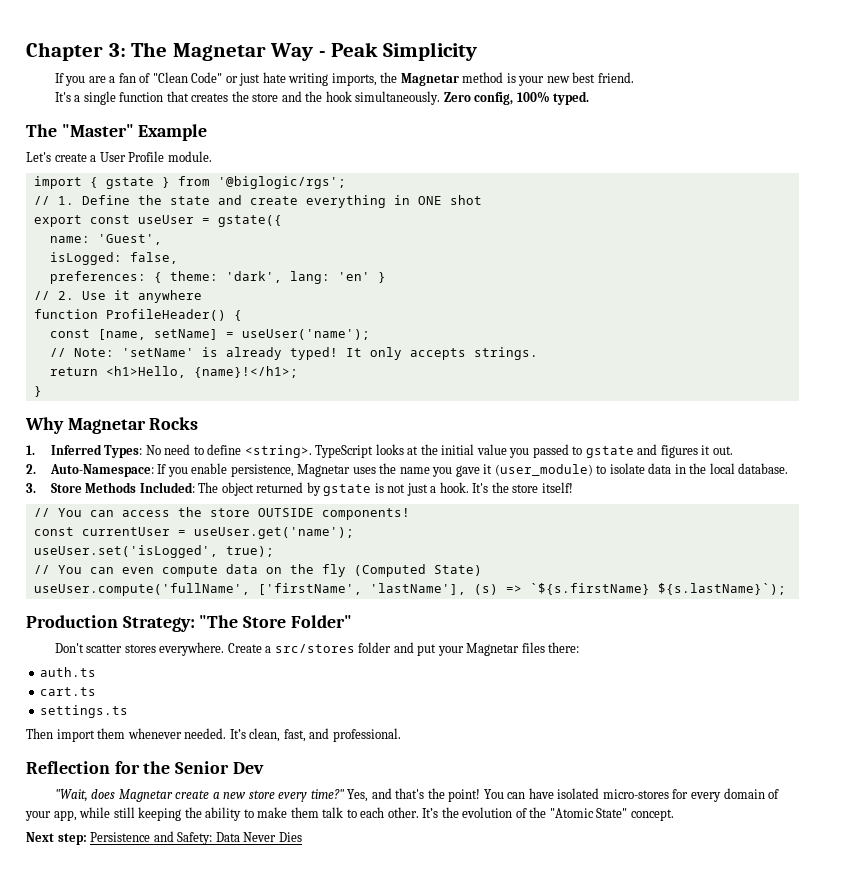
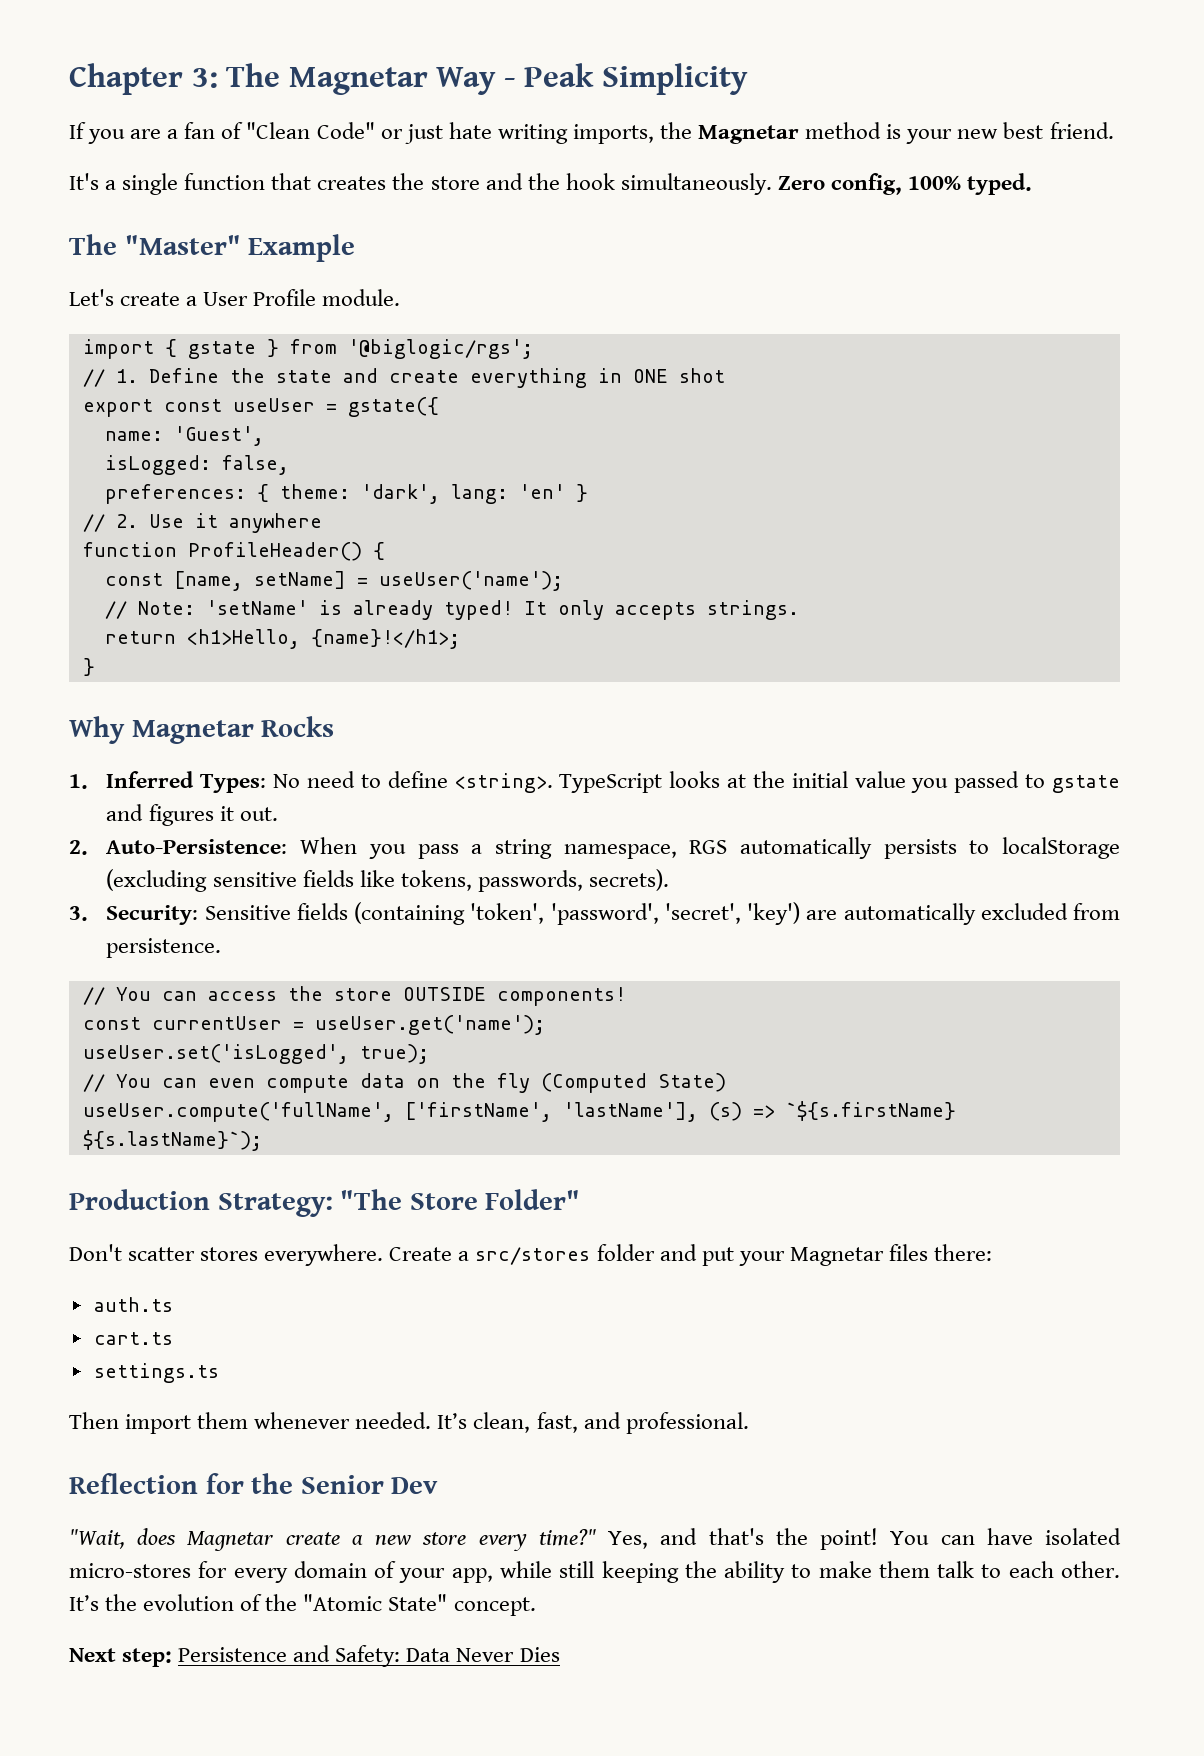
[49,463,789,477] [26,482,573,496] Auto-Namespace: If you enable persistence, Magnetar uses the name you gave it (user_module) to isolate data in the local database. // 3. Store Methods Included: The object returned by gstate is not just a hook. It's the store itself! -> [106,837,1120,859] [106,869,669,892] [69,902,1121,925] [106,938,222,958] Auto-Persistence: When you pass a string namespace, RGS automatically persists to localStorage (excluding sensitive fields like tokens, passwords, secrets). // 3. Security: Sensitive fields (containing 'token', 'password', 'secret', 'key') are automatically excluded from persistence.

